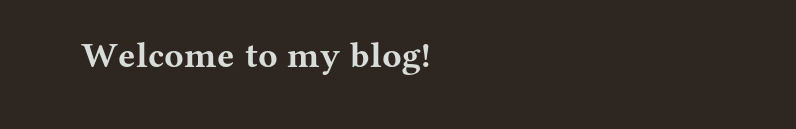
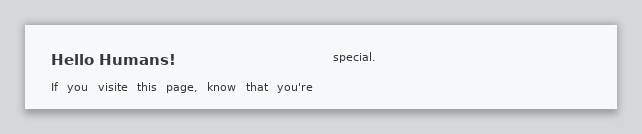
[81,42,432,75] Welcome to my blog! -> [51,54,176,65] [51,82,313,93] [333,52,376,63] Hello Humans! // If you visite this page, know that you're special.

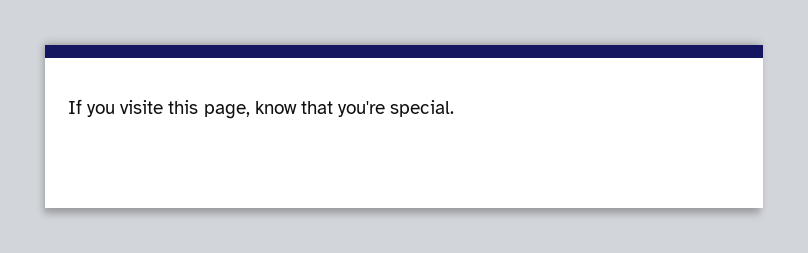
[51,54,176,65] Hello Humans! // -> (68, 106) none

